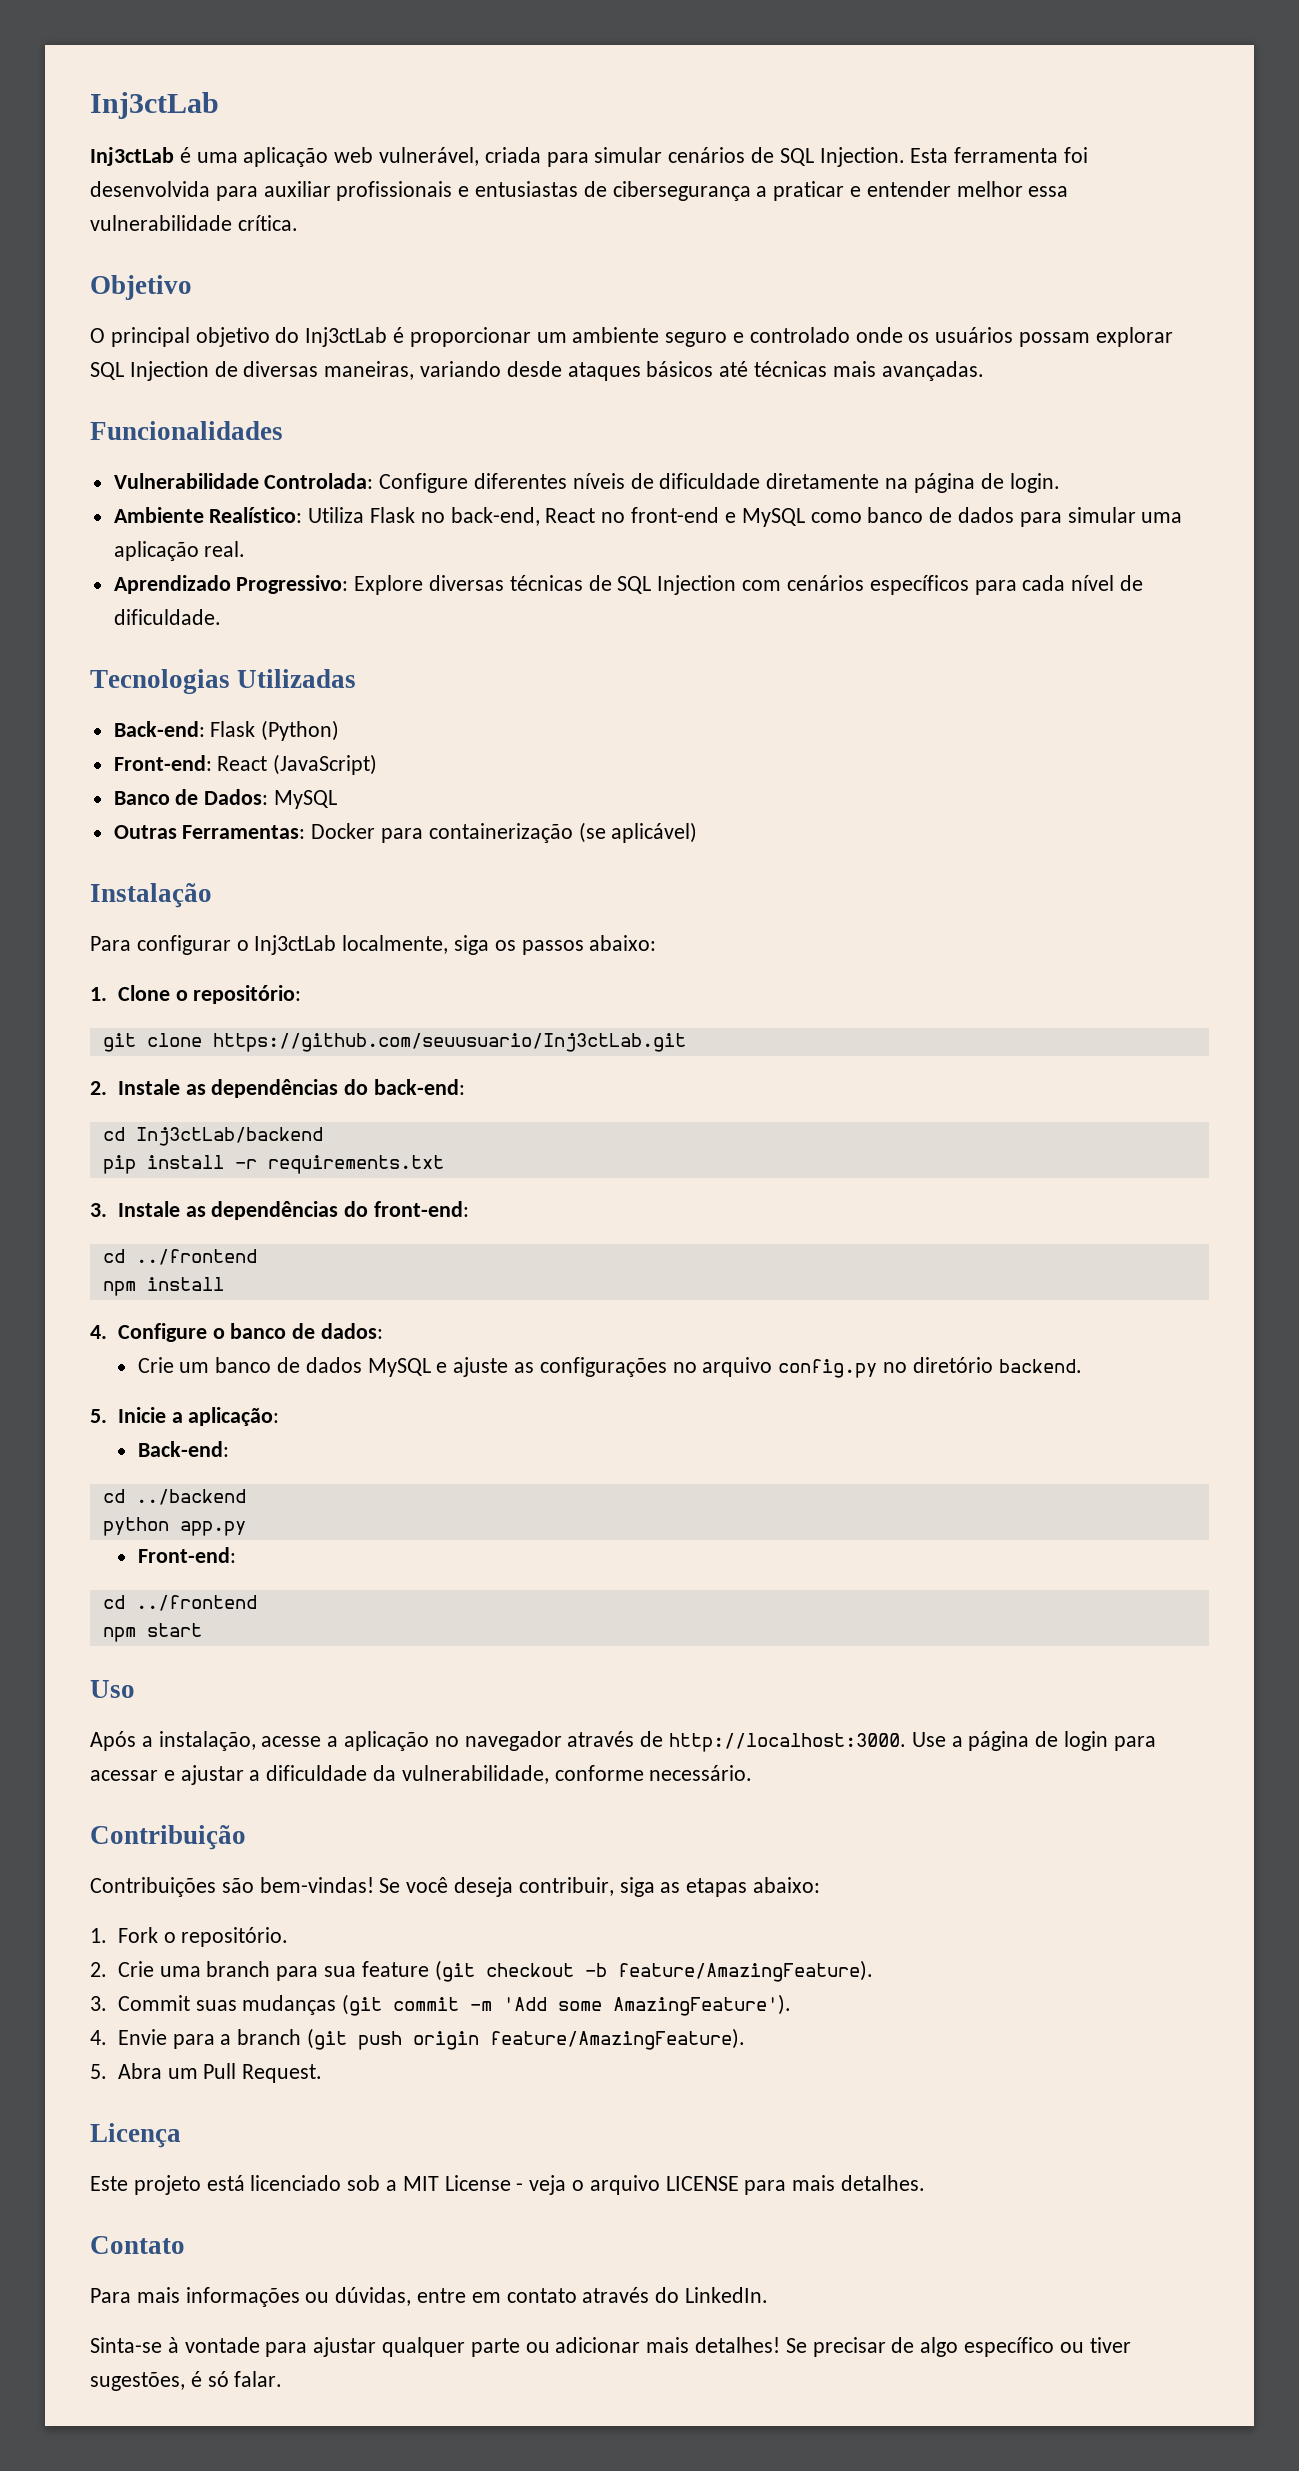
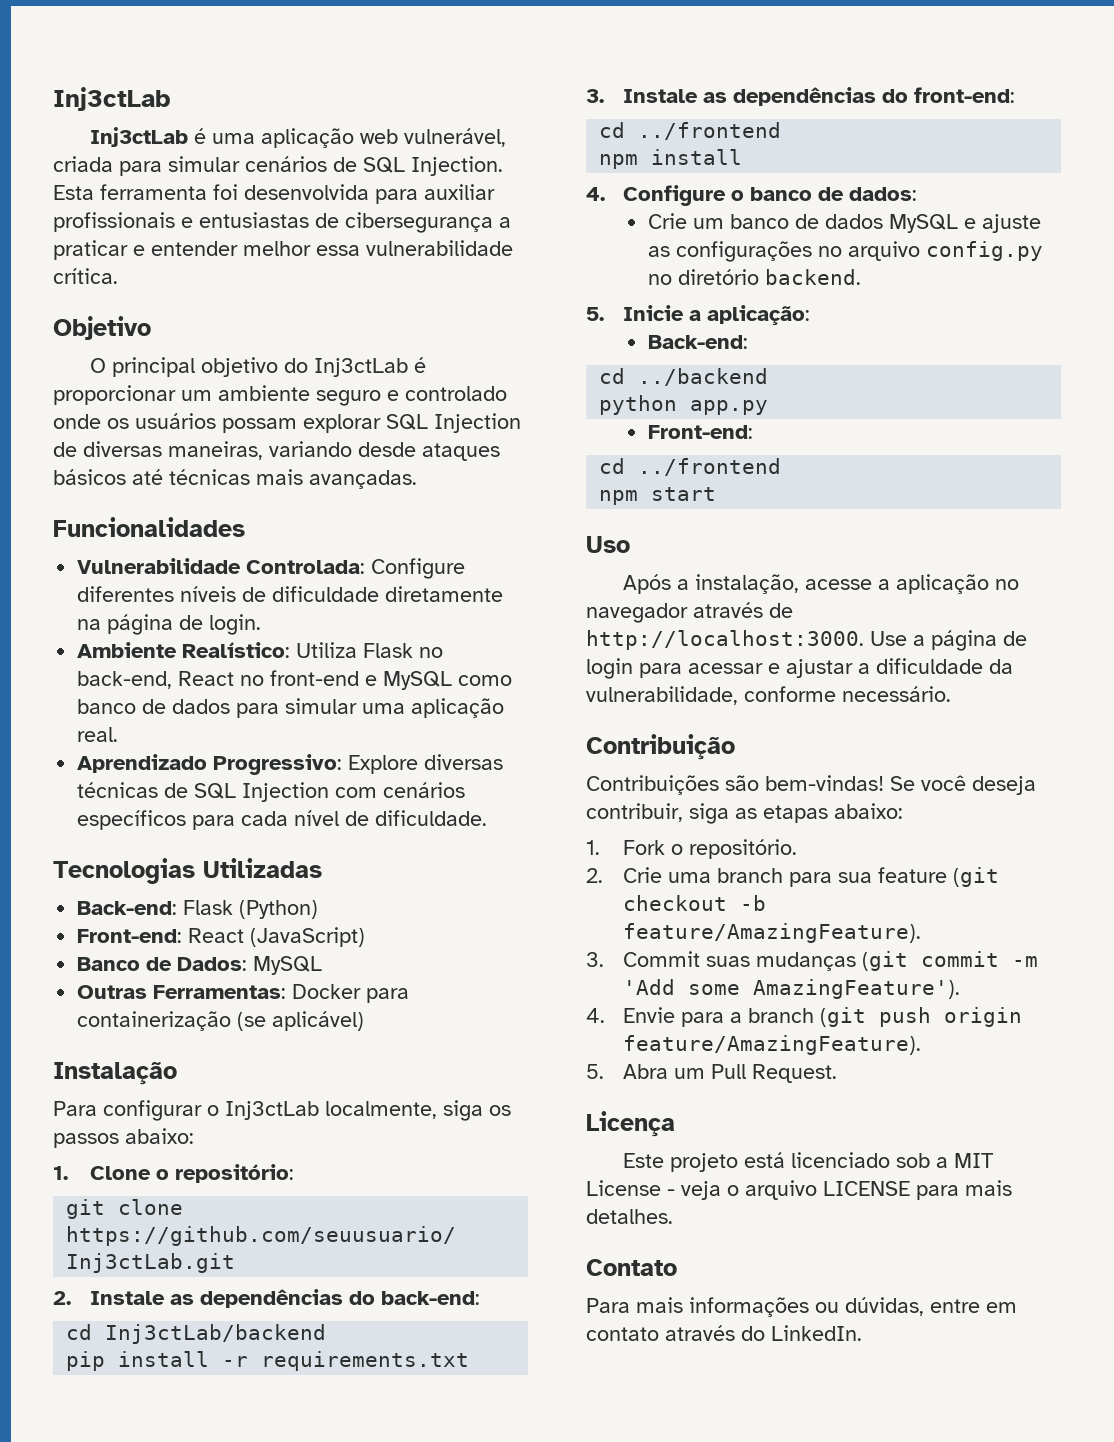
[90,2337,1131,2357] [90,2371,283,2391] // Sinta-se à vontade para ajustar qualquer parte ou adicionar mais detalhes! Se precisar de algo específico ou tiver sugestões, é só falar. -> (862, 1333) none

